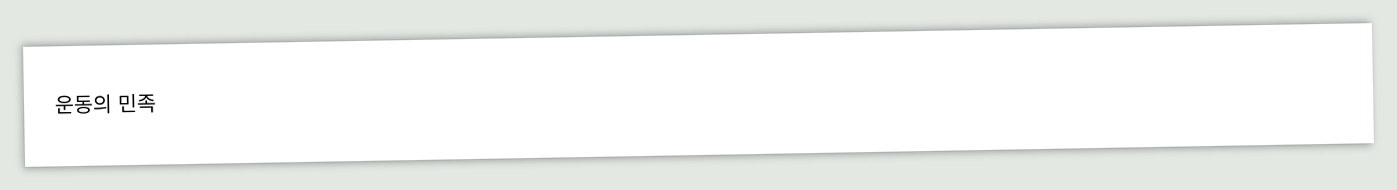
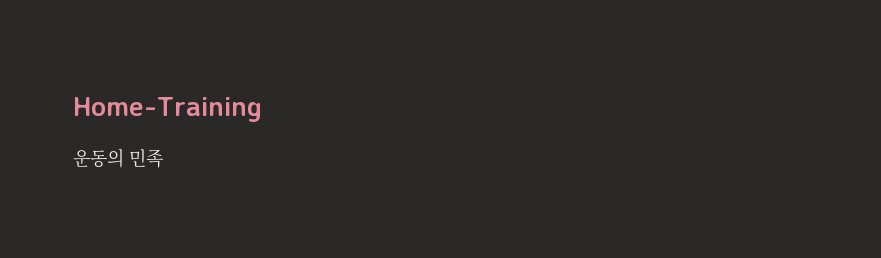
(54, 104) none -> [73,97,262,122] Home-Training //

